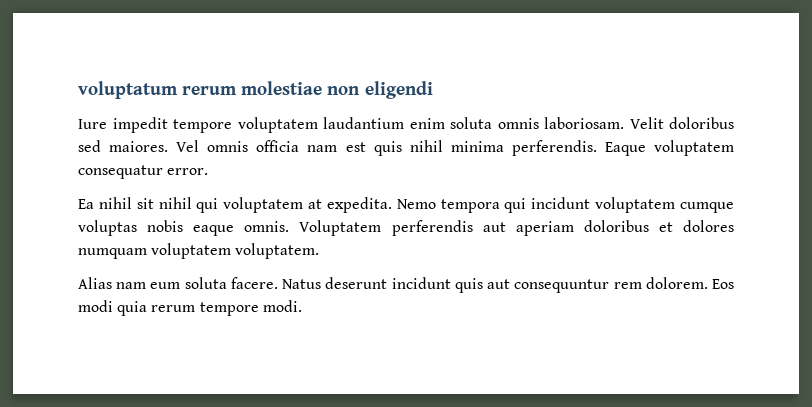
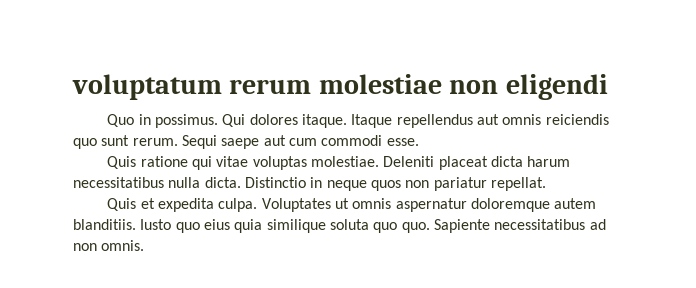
[78,117,734,133] [78,140,734,156] [78,165,209,179] [78,197,734,213] [78,220,735,236] [78,243,320,259] [78,277,735,293] [78,300,302,316] Iure impedit tempore voluptatem laudantium enim soluta omnis laboriosam. Velit doloribus sed maiores. Vel omnis officia nam est quis nihil minima perferendis. Eaque voluptatem consequatur error. // Ea nihil sit nihil qui voluptatem at expedita. Nemo tempora qui incidunt voluptatem cumque voluptas nobis eaque omnis. Voluptatem perferendis aut aperiam doloribus et dolores numquam voluptatem voluptatem. // Alias nam eum soluta facere. Natus deserunt incidunt quis aut consequuntur rem dolorem. Eos modi quia rerum tempore modi. -> [107,114,609,128] [73,135,419,149] [107,156,571,170] [73,177,546,191] [107,198,597,212] [73,219,606,233] [73,240,145,251] Quo in possimus. Qui dolores itaque. Itaque repellendus aut omnis reiciendis quo sunt rerum. Sequi saepe aut cum commodi esse. // Quis ratione qui vitae voluptas molestiae. Deleniti placeat dicta harum necessitatibus nulla dicta. Distinctio in neque quos non pariatur repellat. // Quis et expedita culpa. Voluptates ut omnis aspernatur doloremque autem blanditiis. Iusto quo eius quia similique soluta quo quo. Sapiente necessitatibus ad non omnis.

